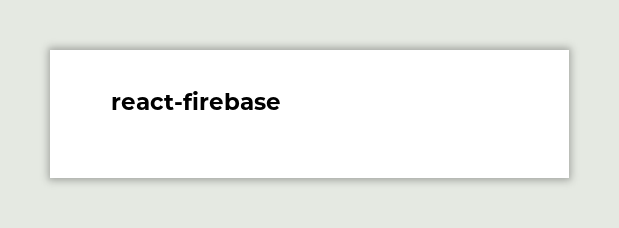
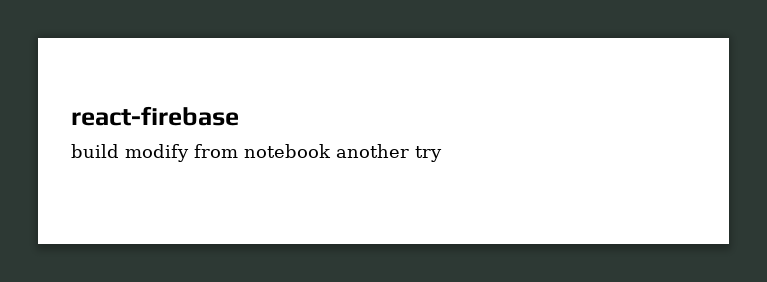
(281, 100) none -> [71,144,442,162] // build modify from notebook another try

